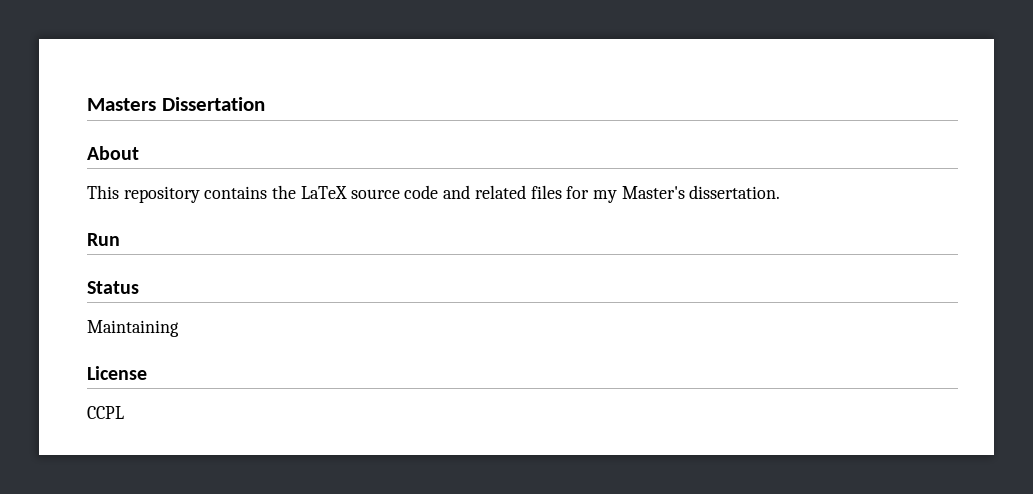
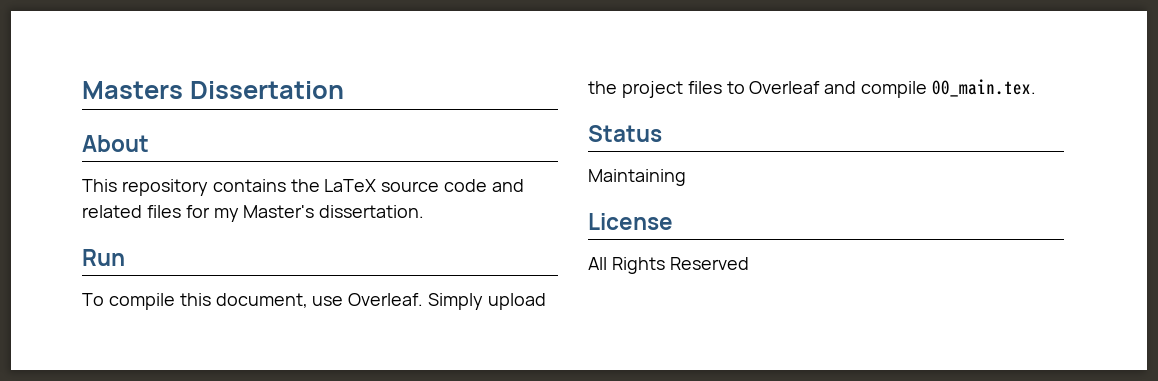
(120, 239) none -> [82,293,547,310] [588,79,1037,98] // To compile this document, use Overleaf. Simply upload the project files to Overleaf and compile 00_main.tex.
[87,406,124,419] CCPL -> [588,257,749,274] All Rights Reserved

